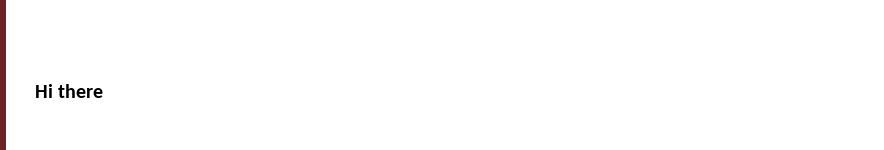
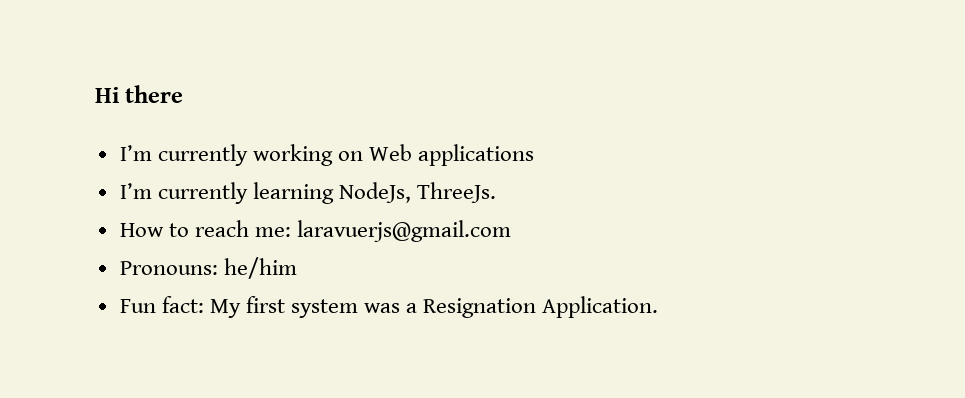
(104, 91) none -> [119,144,535,166] [119,182,497,204] [119,220,512,242] [119,257,297,279] [119,296,659,318] // I’m currently working on Web applications // I’m currently learning NodeJs, ThreeJs. // How to reach me: laravuerjs@gmail.com // Pronouns: he/him // Fun fact: My first system was a Resignation Application.

